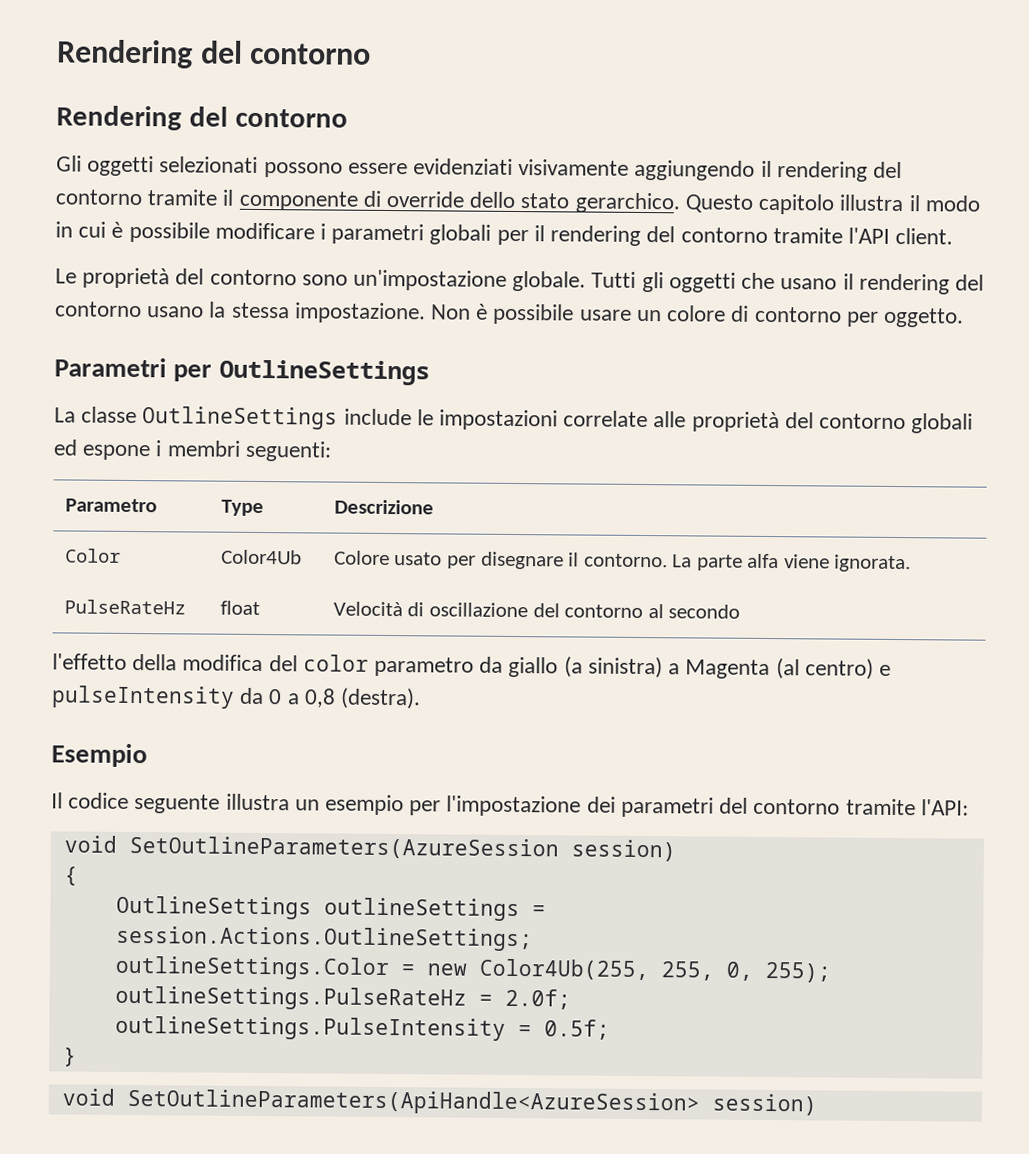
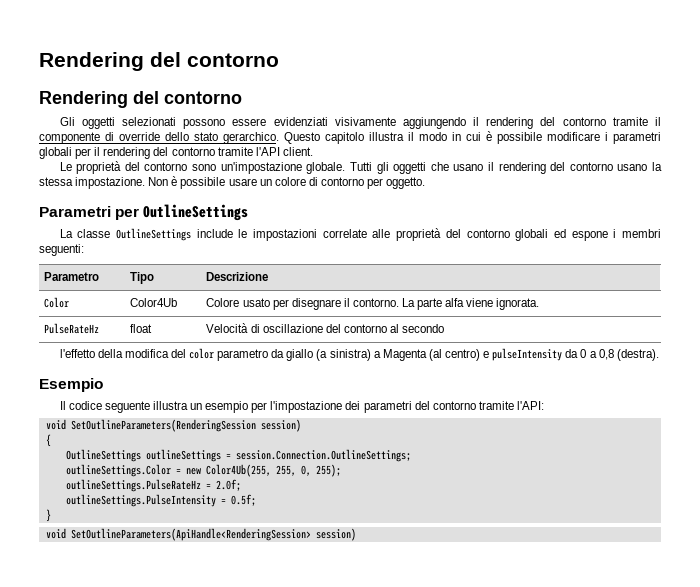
[220,499,264,517] Type -> [130,272,155,284] Tipo
[128,835,559,860] SetOutlineParameters(AzureSession -> [70,419,256,432] SetOutlineParameters(RenderingSession
[115,925,533,952] session.Actions.OutlineSettings; -> [235,449,411,462] session.Connection.OutlineSettings;
[126,1088,700,1116] SetOutlineParameters(ApiHandle<AzureSession> -> [70,528,311,541] SetOutlineParameters(ApiHandle<RenderingSession>

